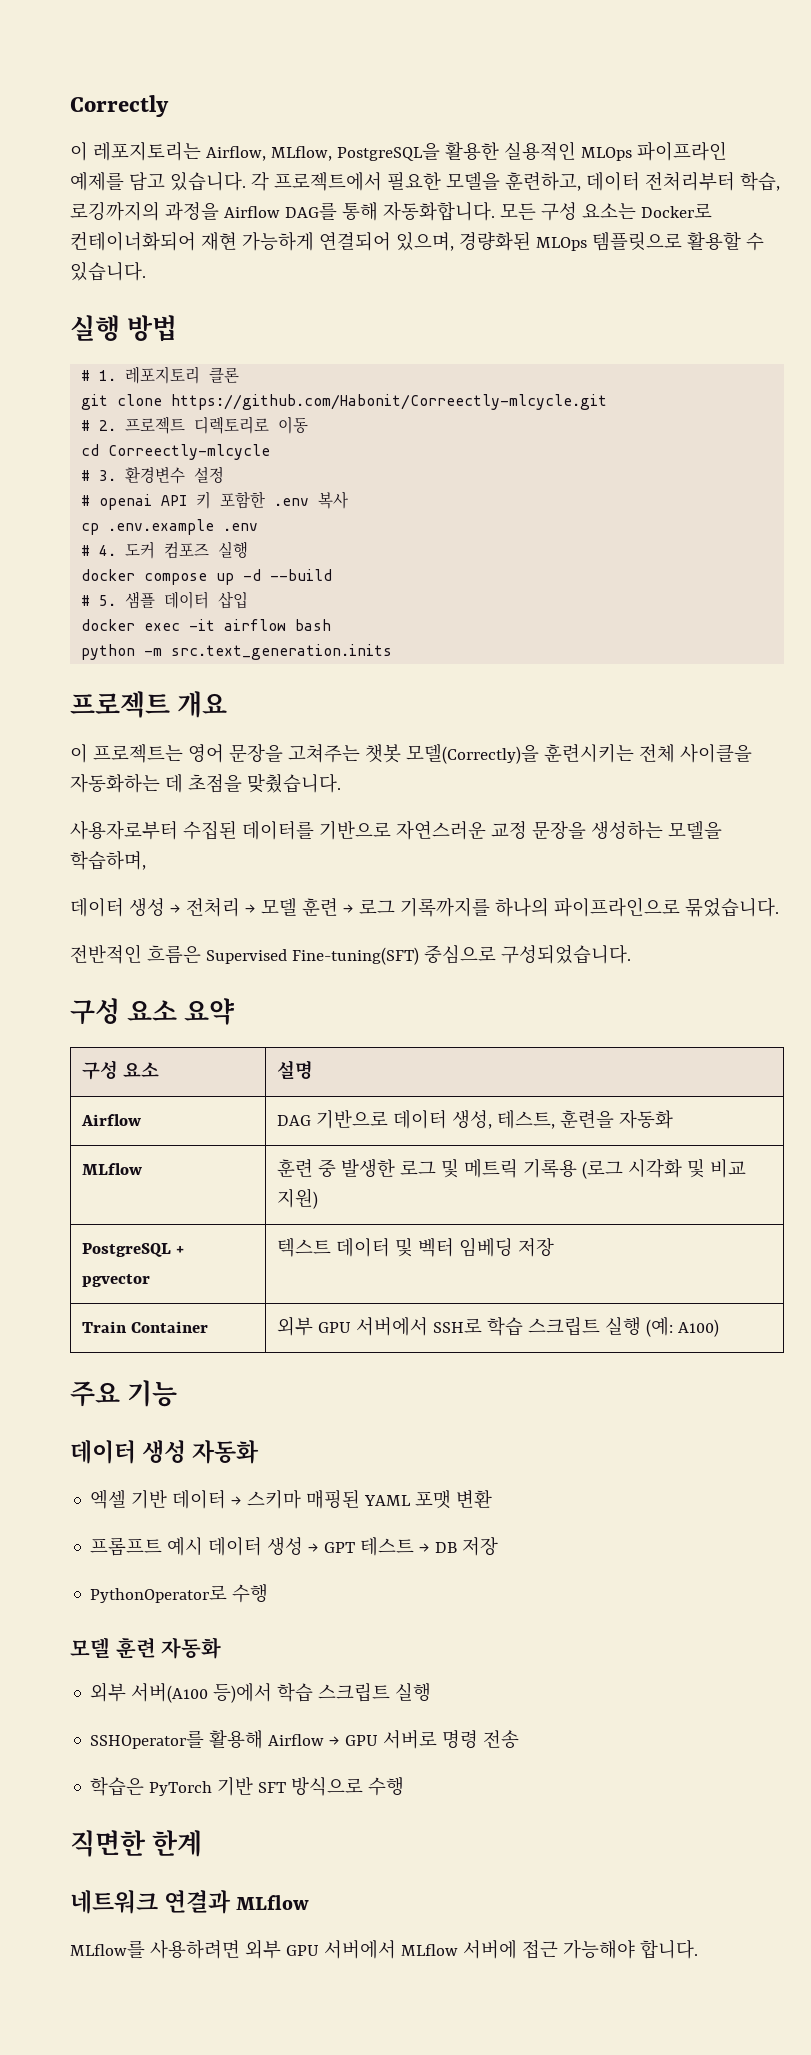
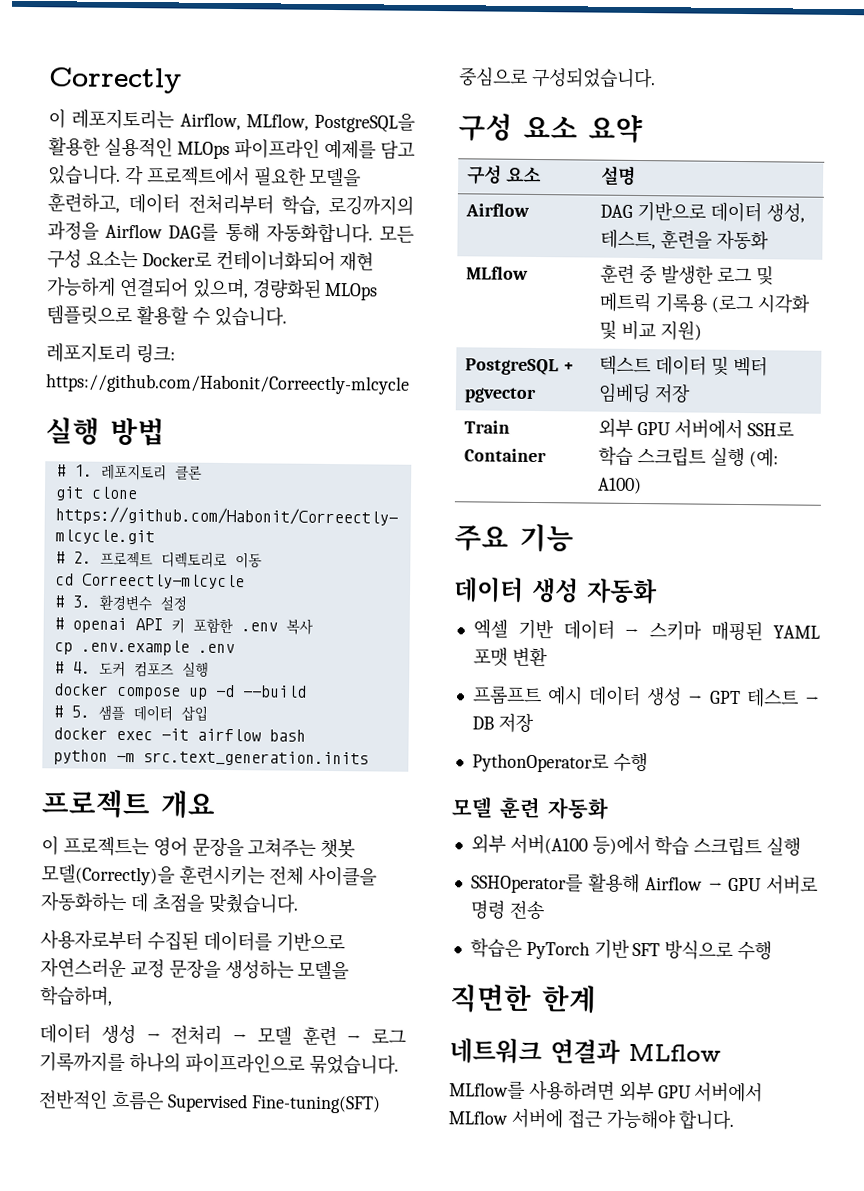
(146, 271) none -> [46,342,176,364] [45,373,410,395] // 레포지토리 링크: https://github.com/Habonit/Correectly-mlcycle

